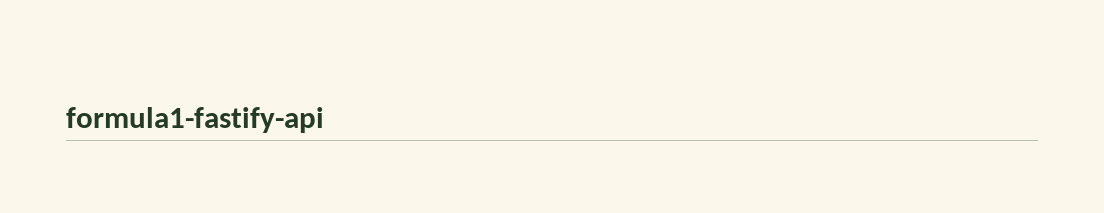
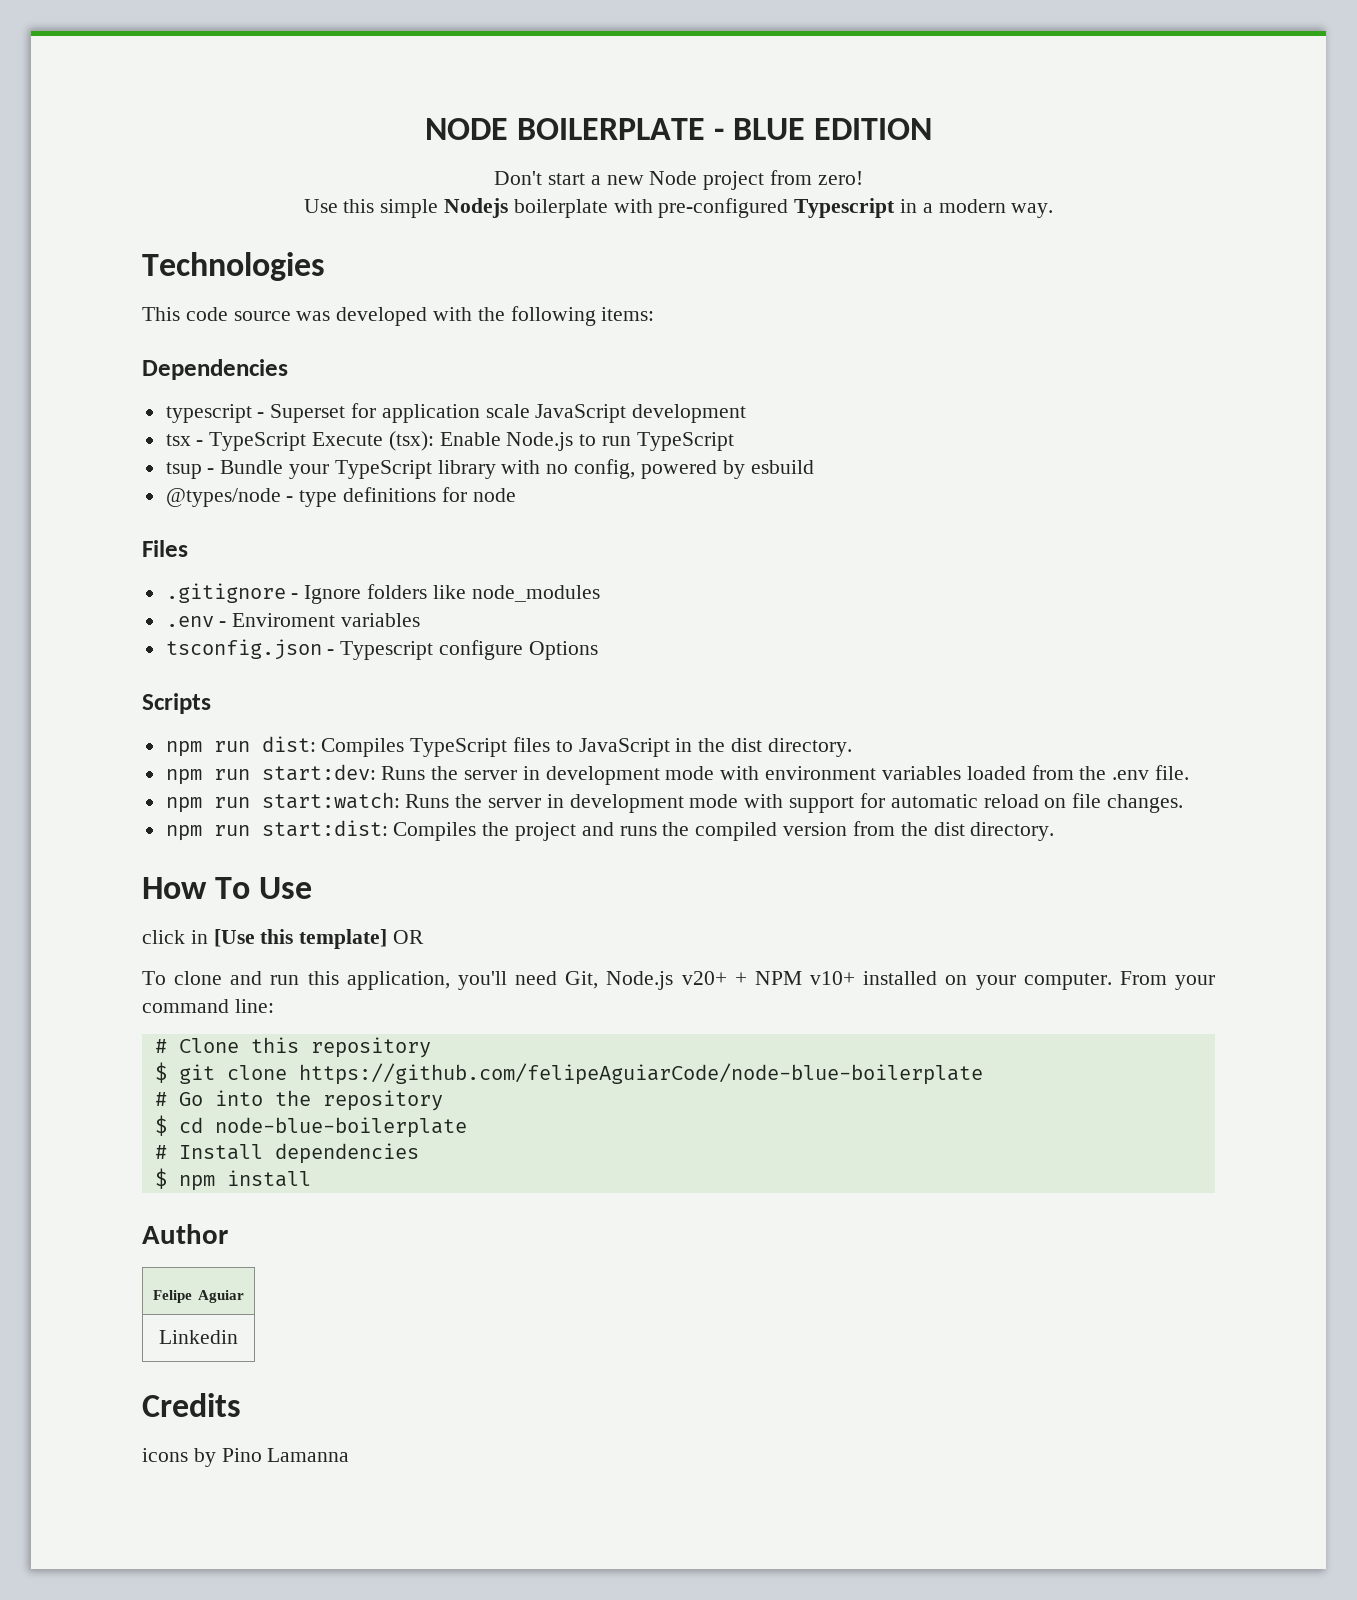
[66,107,324,133] formula1-fastify-api -> [424,118,933,140] [494,170,863,190] [303,198,1054,218] [142,252,325,281] [142,306,655,326] [142,359,288,380] [165,403,747,423] [165,431,734,451] [165,459,814,479] [165,487,516,507] [142,540,188,557] [165,583,600,604] [165,613,421,627] [165,639,598,660] [142,693,211,714] [165,736,852,757] [165,764,1189,785] [165,792,1183,813] [165,820,1055,841] [142,877,313,899] [142,929,425,949] [142,971,1215,990] [142,999,274,1013] [154,1037,431,1058] [154,1062,983,1085] [154,1090,443,1111] [154,1115,467,1138] [154,1143,419,1164] [154,1168,311,1191] [142,1224,228,1244] [153,1290,244,1303] [159,1330,238,1344] [142,1393,241,1417] [142,1448,350,1467] NODE BOILERPLATE - BLUE EDITION // Don't start a new Node project from zero! // Use this simple Nodejs boilerplate with pre-configured Typescript in a modern way. // Technologies // This code source was developed with the following items: // Dependencies // typescript - Superset for application scale JavaScript development // tsx - TypeScript Execute (tsx): Enable Node.js to run TypeScript // tsup - Bundle your TypeScript library with no config, powered by esbuild // @types/node - type definitions for node // Files // .gitignore - Ignore folders like node_modules // .env - Enviroment variables // tsconfig.json - Typescript configure Options // Scripts // npm run dist: Compiles TypeScript files to JavaScript in the dist directory. // npm run start:dev: Runs the server in development mode with environment variables loaded from the .env file. // npm run start:watch: Runs the server in development mode with support for automatic reload on file changes. // npm run start:dist: Compiles the project and runs the compiled version from the dist directory. // How To Use // click in [Use this template] OR // To clone and run this application, you'll need Git, Node.js v20+ + NPM v10+ installed on your computer. From your command line: // # Clone this repository // $ git clone https://github.com/felipeAguiarCode/node-blue-boilerplate // # Go into the repository // $ cd node-blue-boilerplate // # Install dependencies // $ npm install // Author // Felipe Aguiar // Linkedin // Credits // icons by Pino Lamanna

